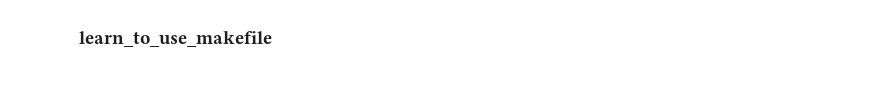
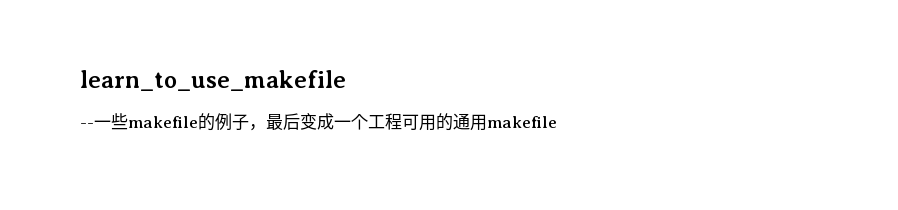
(272, 39) none -> [80,113,557,131] // --一些makefile的例子，最后变成一个工程可用的通用makefile

